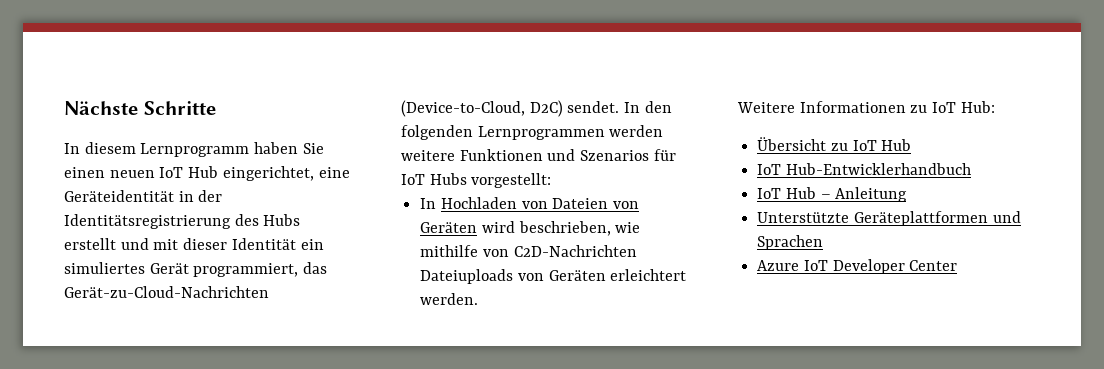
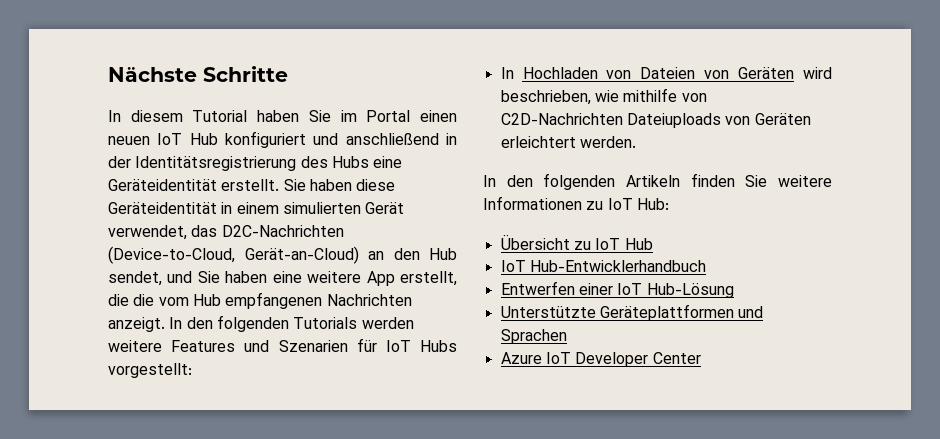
[140,143,250,157] Lernprogramm -> [192,110,248,122] Tutorial
(324, 148) none -> [340,110,411,122] im Portal
[222,166,350,181] [64,190,174,202] eingerichtet, eine Geräteidentität -> [225,131,439,148] konfiguriert und anschließend
[64,238,324,250] [64,262,328,277] [64,286,269,298] [401,100,672,117] [401,125,605,140] erstellt und mit dieser Identität ein simuliertes Gerät programmiert, das Gerät-zu-Cloud-Nachrichten (Device-to-Cloud, D2C) sendet. In den folgenden Lernprogrammen -> [373,156,403,168] [108,179,396,191] [108,202,405,214] [108,225,344,240] [108,246,457,264] [108,271,457,286] [108,292,412,309] [108,315,358,332] eine Geräteidentität erstellt. Sie haben diese Geräteidentität in einem simulierten Gerät verwendet, das D2C-Nachrichten (Device-to-Cloud, Gerät-an-Cloud) an den Hub sendet, und Sie haben eine weitere App erstellt, die die vom Hub empfangenen Nachrichten anzeigt. In den folgenden Tutorials
[459,149,650,161] Funktionen und Szenarios -> [171,340,348,352] Features und Szenarien
[737,102,795,113] Weitere -> [483,173,832,190] In den folgenden Artikeln finden Sie weitere
[757,187,908,202] IoT Hub – Anleitung -> [500,281,734,298] Entwerfen einer IoT Hub-Lösung

